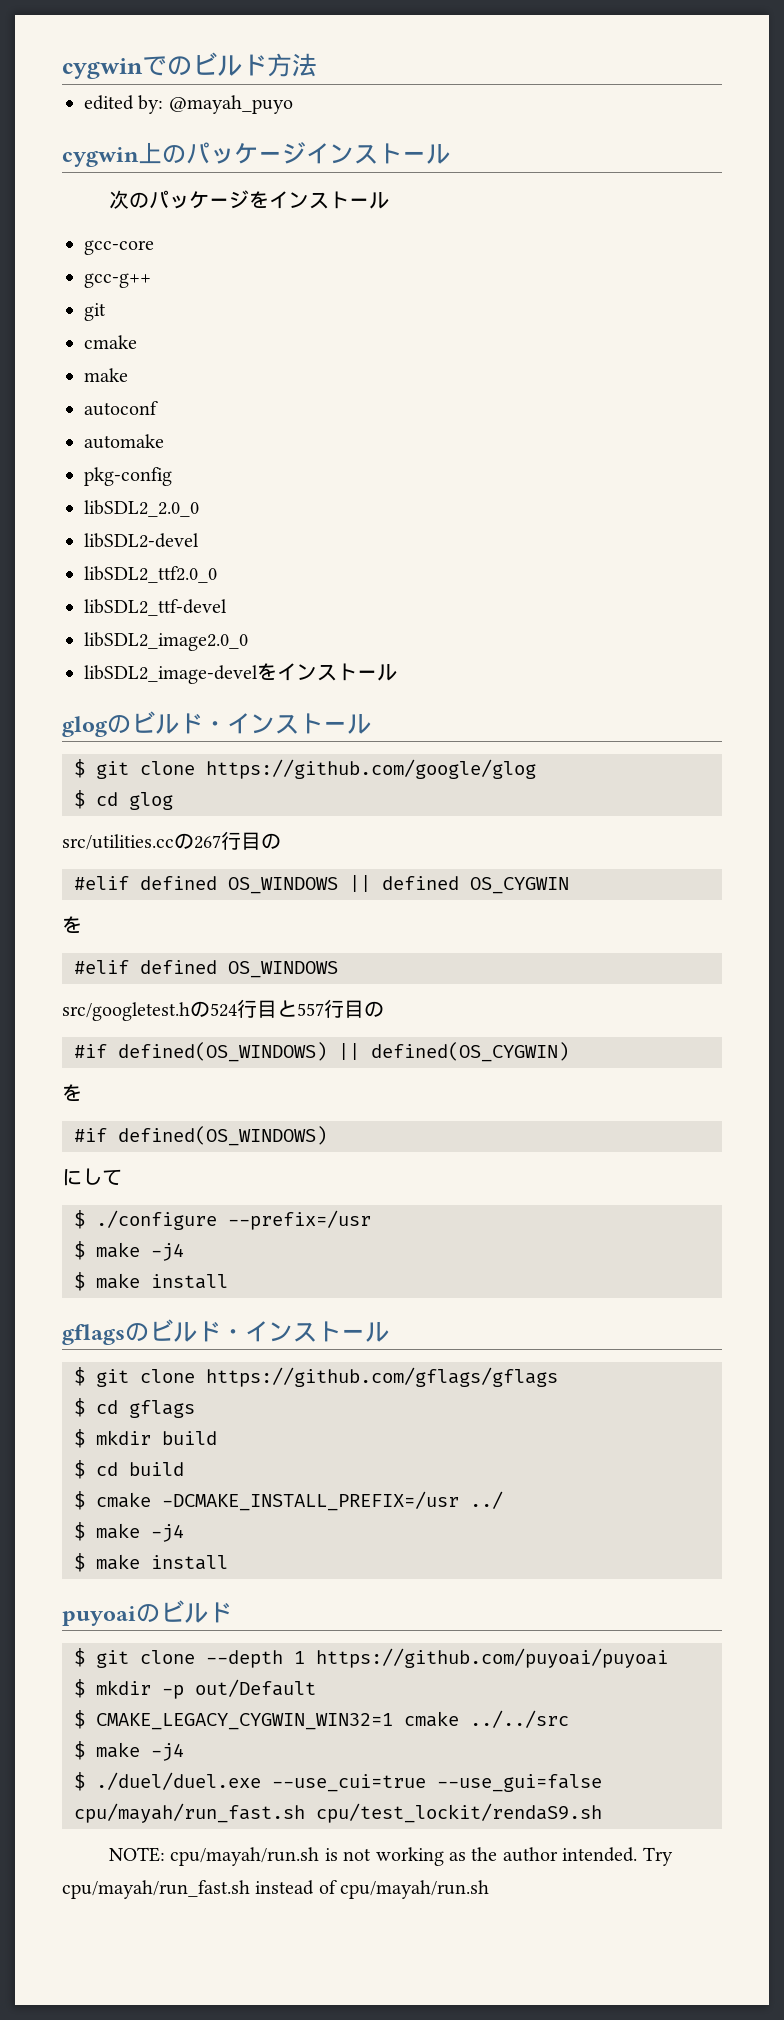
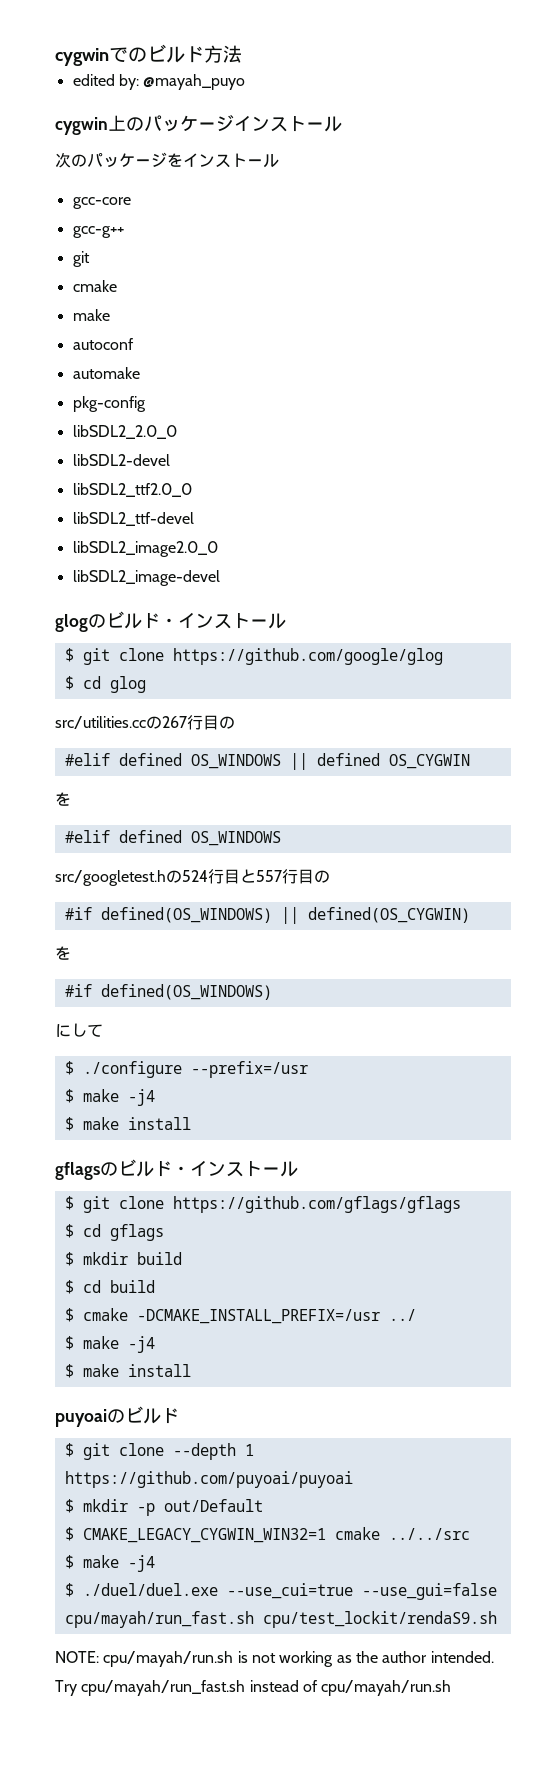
[257,663,397,681] をインストール -> (220, 578) none

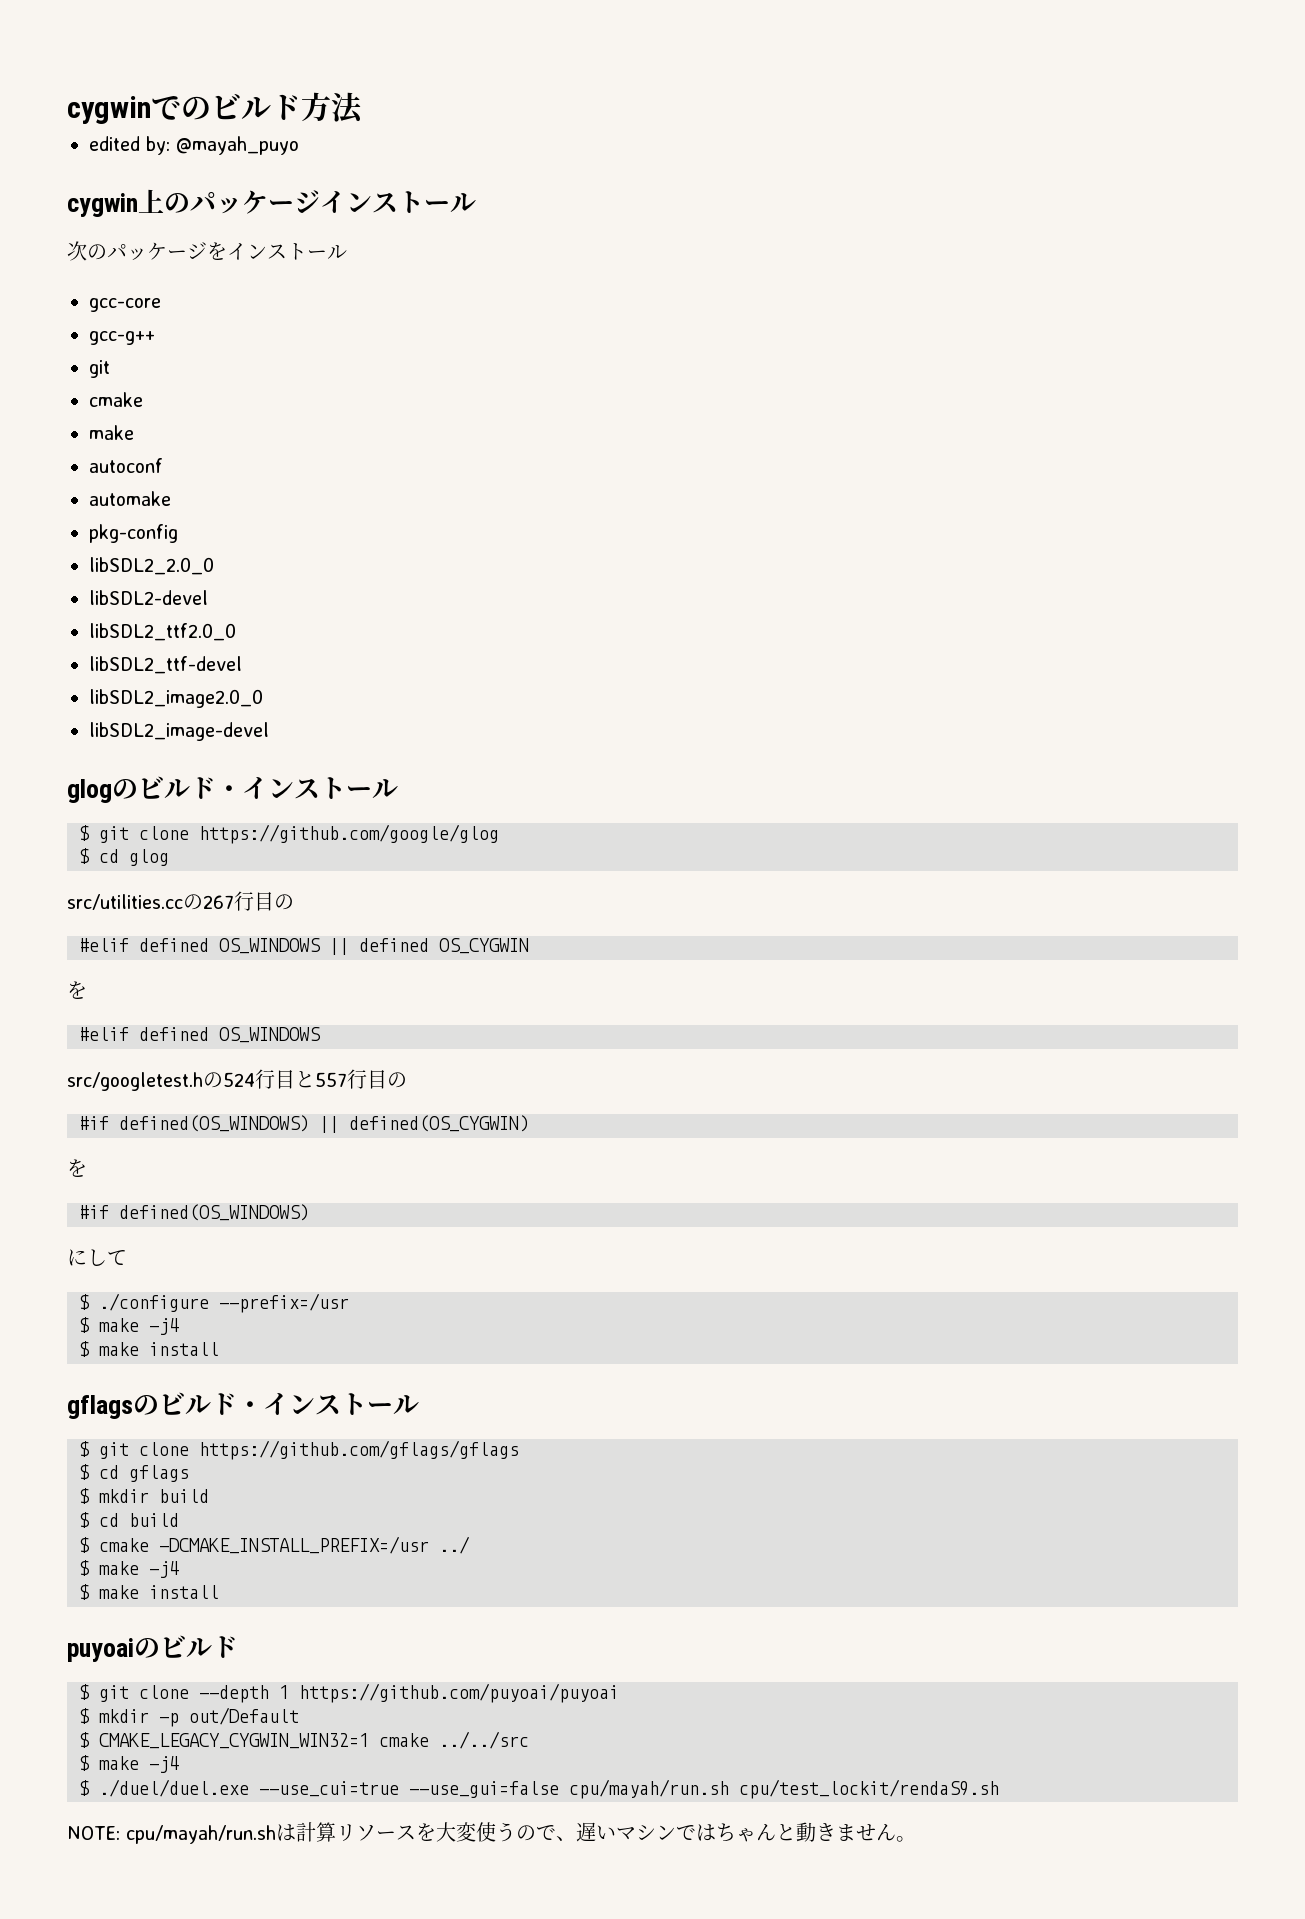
[64,1611,254,1628] cpu/mayah/run_fast.sh -> [569,1779,729,1799] cpu/mayah/run.sh
[237,1651,494,1667] [55,1680,452,1696] is not working as the author intended. Try cpu/mayah/run_fast.sh instead of cpu/mayah/run.sh -> [276,1822,916,1842] は計算リソースを大変使うので、遅いマシンではちゃんと動きません。

